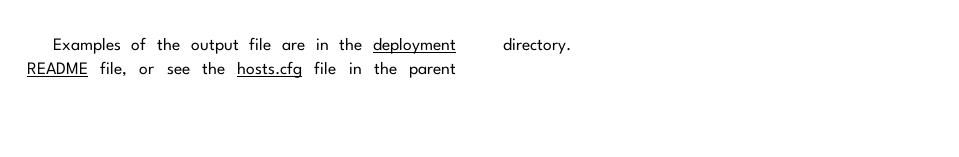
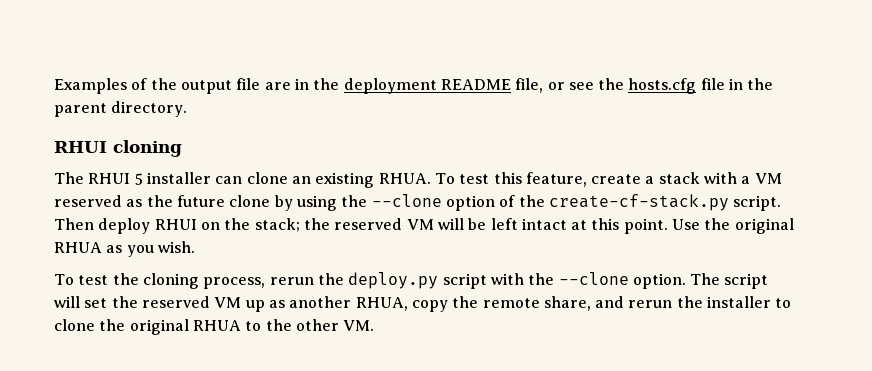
(571, 45) none -> [54,140,182,157] [54,172,782,188] [54,194,782,211] [54,218,794,234] [54,241,195,257] [54,272,769,289] [54,296,792,312] [54,319,375,335] // RHUI cloning // The RHUI 5 installer can clone an existing RHUA. To test this feature, create a stack with a VM reserved as the future clone by using the --clone option of the create-cf-stack.py script. Then deploy RHUI on the stack; the reserved VM will be left intact at this point. Use the original RHUA as you wish. // To test the cloning process, rerun the deploy.py script with the --clone option. The script will set the reserved VM up as another RHUA, copy the remote share, and rerun the installer to clone the original RHUA to the other VM.

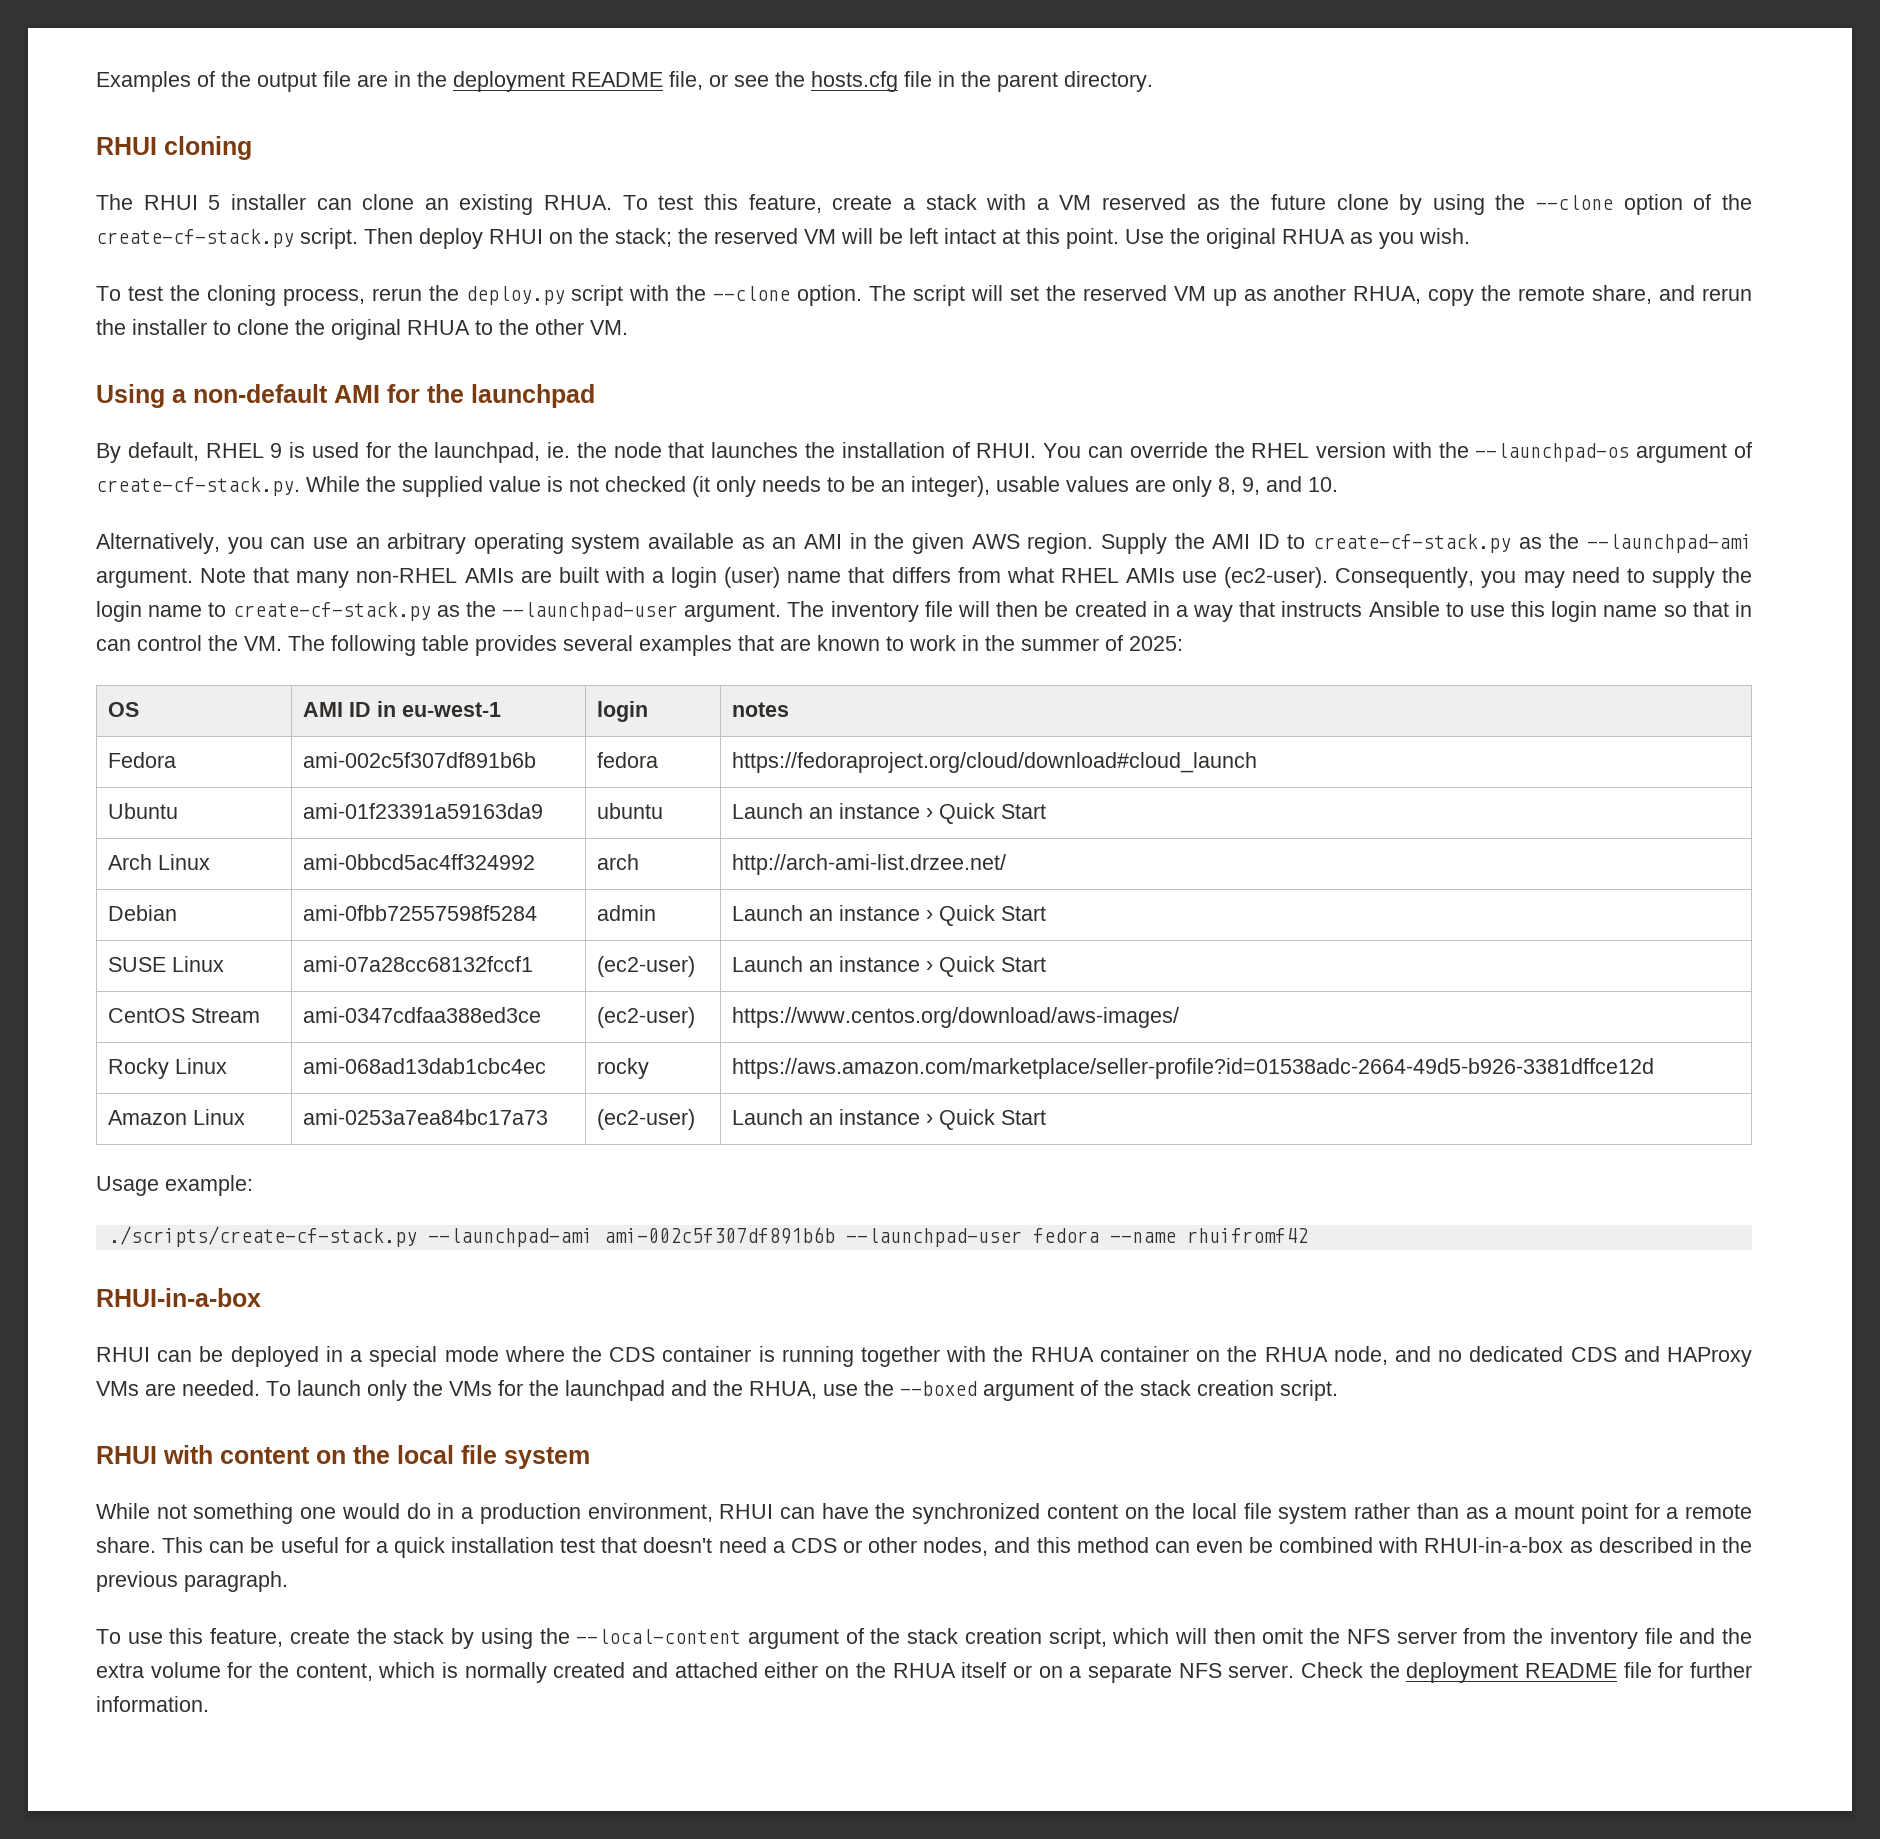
(375, 325) none -> [96,384,595,408] [96,442,1752,463] [96,476,1338,497] [96,533,1753,554] [96,567,1752,588] [96,601,1752,622] [96,635,1183,656] [108,702,140,717] [303,701,502,717] [597,701,649,722] [732,702,790,717] [108,752,177,768] [303,752,537,768] [597,752,659,768] [732,752,1258,773] [108,803,179,819] [303,803,544,819] [597,803,664,819] [732,803,1047,824] [108,854,211,870] [303,854,536,870] [597,854,640,870] [732,854,1007,875] [108,905,178,921] [303,905,538,921] [597,905,657,921] [732,905,1047,926] [108,956,225,972] [303,956,534,972] [597,956,696,977] [732,956,1047,977] [108,1008,261,1023] [303,1007,542,1023] [597,1007,696,1028] [732,1007,1180,1028] [108,1058,228,1079] [303,1058,547,1074] [597,1058,650,1079] [732,1058,1655,1079] [108,1109,246,1125] [303,1109,549,1125] [597,1109,696,1130] [732,1109,1047,1130] [96,1175,253,1196] [108,1226,1308,1247] [96,1288,261,1307] [96,1346,1753,1367] [96,1380,1338,1401] [96,1445,590,1469] [96,1503,1752,1524] [96,1537,1753,1558] [96,1571,288,1592] [96,1628,1752,1649] [96,1662,1752,1683] [96,1696,209,1712] // Using a non-default AMI for the launchpad // By default, RHEL 9 is used for the launchpad, ie. the node that launches the installation of RHUI. You can override the RHEL version with the --launchpad-os argument of create-cf-stack.py. While the supplied value is not checked (it only needs to be an integer), usable values are only 8, 9, and 10. // Alternatively, you can use an arbitrary operating system available as an AMI in the given AWS region. Supply the AMI ID to create-cf-stack.py as the --launchpad-ami argument. Note that many non-RHEL AMIs are built with a login (user) name that differs from what RHEL AMIs use (ec2-user). Consequently, you may need to supply the login name to create-cf-stack.py as the --launchpad-user argument. The inventory file will then be created in a way that instructs Ansible to use this login name so that in can control the VM. The following table provides several examples that are known to work in the summer of 2025: // OS | AMI ID in eu-west-1 | login | notes // Fedora | ami-002c5f307df891b6b | fedora | https://fedoraproject.org/cloud/download#cloud_launch // Ubuntu | ami-01f23391a59163da9 | ubuntu | Launch an instance › Quick Start // Arch Linux | ami-0bbcd5ac4ff324992 | arch | http://arch-ami-list.drzee.net/ // Debian | ami-0fbb72557598f5284 | admin | Launch an instance › Quick Start // SUSE Linux | ami-07a28cc68132fccf1 | (ec2-user) | Launch an instance › Quick Start // CentOS Stream | ami-0347cdfaa388ed3ce | (ec2-user) | https://www.centos.org/download/aws-images/ // Rocky Linux | ami-068ad13dab1cbc4ec | rocky | https://aws.amazon.com/marketplace/seller-profile?id=01538adc-2664-49d5-b926-3381dffce12d // Amazon Linux | ami-0253a7ea84bc17a73 | (ec2-user) | Launch an instance › Quick Start // Usage example: // ./scripts/create-cf-stack.py --launchpad-ami ami-002c5f307df891b6b --launchpad-user fedora --name rhuifromf42 // RHUI-in-a-box // RHUI can be deployed in a special mode where the CDS container is running together with the RHUA container on the RHUA node, and no dedicated CDS and HAProxy VMs are needed. To launch only the VMs for the launchpad and the RHUA, use the --boxed argument of the stack creation script. // RHUI with content on the local file system // While not something one would do in a production environment, RHUI can have the synchronized content on the local file system rather than as a mount point for a remote share. This can be useful for a quick installation test that doesn't need a CDS or other nodes, and this method can even be combined with RHUI-in-a-box as described in the previous paragraph. // To use this feature, create the stack by using the --local-content argument of the stack creation script, which will then omit the NFS server from the inventory file and the extra volume for the content, which is normally created and attached either on the RHUA itself or on a separate NFS server. Check the deployment README file for further information.

